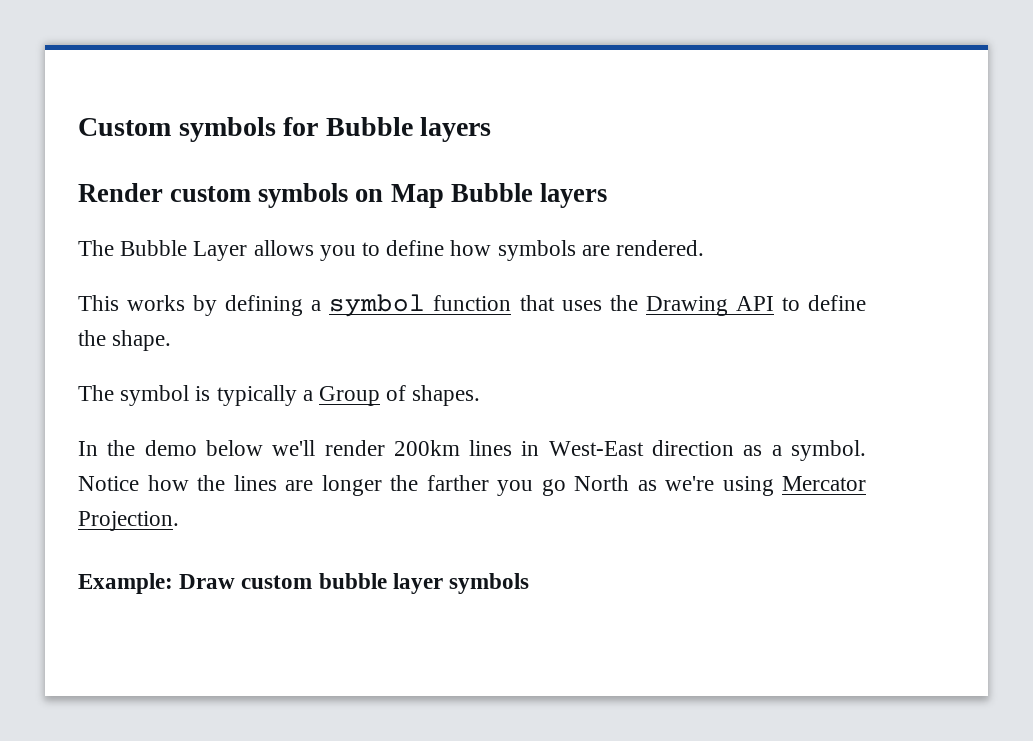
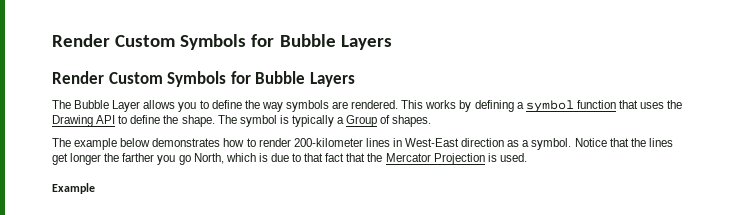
[78,117,492,142] [78,183,607,208] Custom symbols for Bubble layers // Render custom symbols on Map Bubble layers -> [52,34,392,50] [52,71,355,87] Render Custom Symbols for Bubble Layers // Render Custom Symbols for Bubble Layers
[450,240,492,256] how -> [244,100,283,112] the way
(705, 248) // -> (399, 104) none
(172, 340) // -> (215, 121) none
[78,440,460,456] In the demo below we'll render 200km -> [52,138,363,150] The example below demonstrates how to render 200-kilometer
[147,475,189,491] how -> [609,138,629,147] that
[285,480,313,491] are -> [52,153,68,165] get
[574,475,866,496] [78,511,179,531] [78,573,530,594] North as we're using Mercator Projection. // Example: Draw custom bubble layer symbols -> [193,153,527,165] [52,183,95,194] North, which is due to that fact that the Mercator Projection is used. // Example

